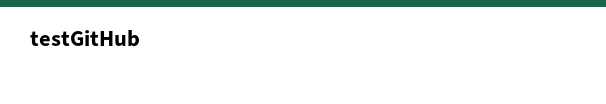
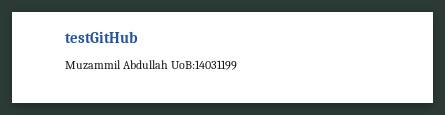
(140, 38) none -> [65,60,238,70] // Muzammil Abdullah UoB:14031199

